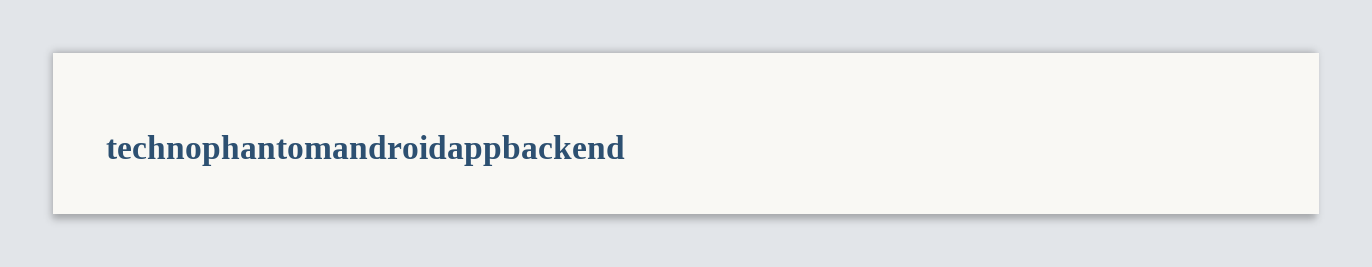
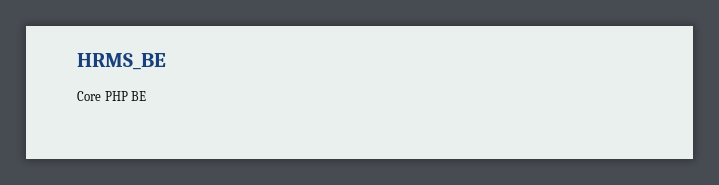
[106,135,625,166] technophantomandroidappbackend -> [77,53,166,70] [77,91,147,101] HRMS_BE // Core PHP BE

